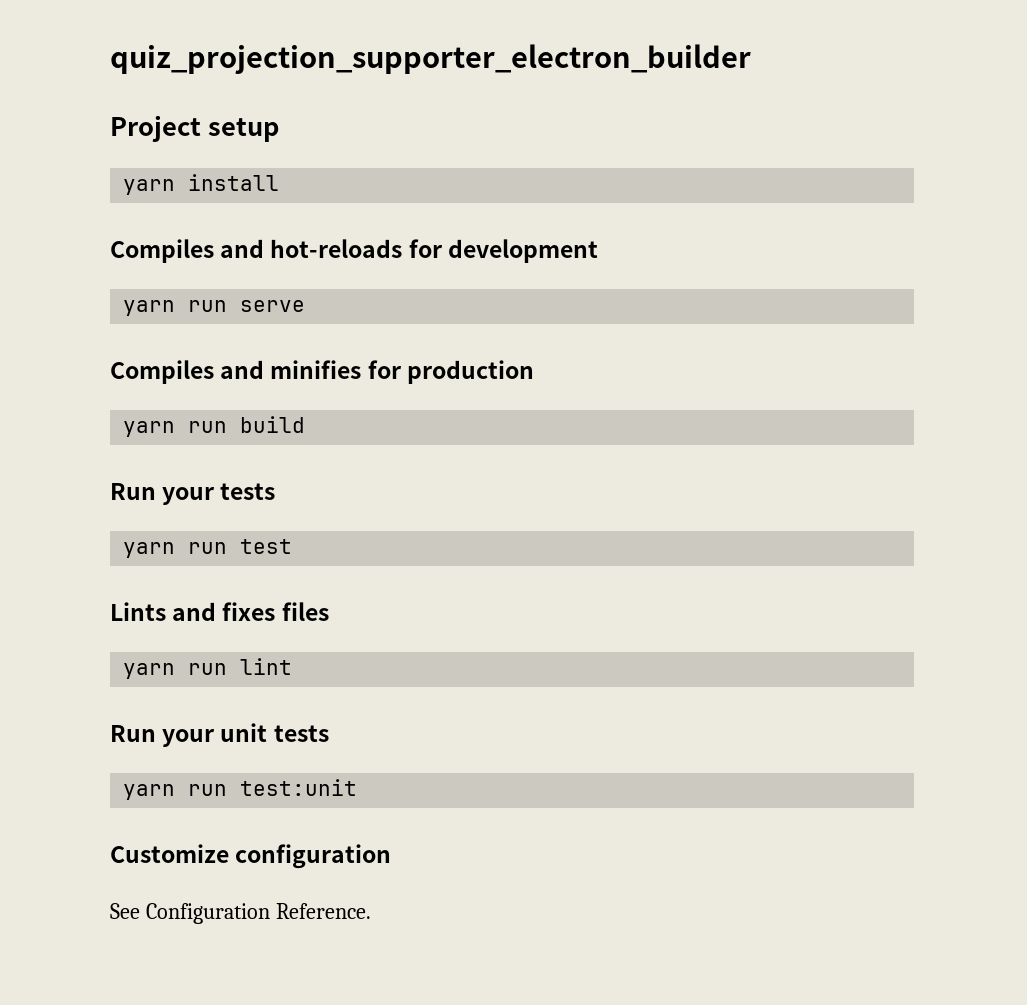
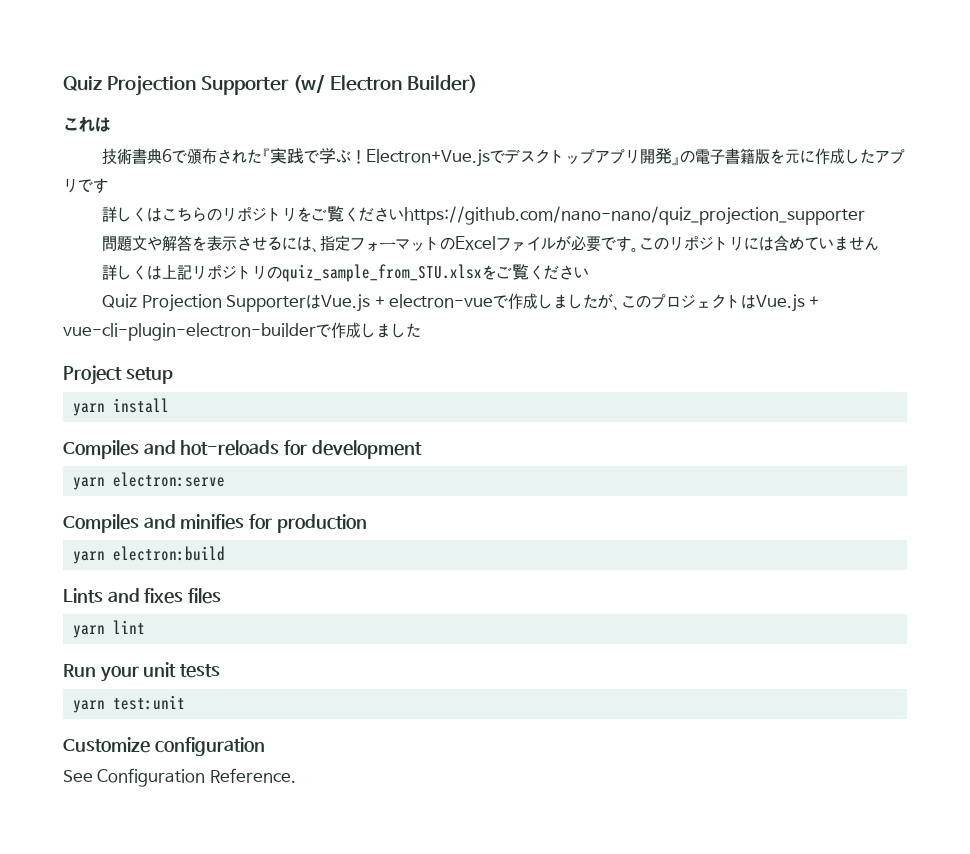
[110,44,751,74] quiz_projection_supporter_electron_builder -> [63,74,477,96] [63,116,111,132] [102,148,906,167] [63,178,108,194] [102,206,866,225] [102,235,880,253] [102,264,590,282] [102,293,820,312] [63,322,421,341] Quiz Projection Supporter (w/ Electron Builder) // これは // 技術書典6で頒布された『実践で学ぶ！Electron+Vue.jsでデスクトップアプリ開発』の電子書籍版を元に作成したアプリです // 詳しくはこちらのリポジトリをご覧くださいhttps://github.com/nano-nano/quiz_projection_supporter // 問題文や解答を表示させるには、指定フォーマットのExcelファイルが必要です。このリポジトリには含めていません // 詳しくは上記リポジトリのquiz_sample_from_STU.xlsxをご覧ください // Quiz Projection SupporterはVue.js + electron-vueで作成しましたが、このプロジェクトはVue.js + vue-cli-plugin-electron-builderで作成しました
[188,300,306,312] run serve -> [112,472,225,487] electron:serve
[188,416,306,433] [110,483,276,505] [123,539,293,558] run build // Run your tests // yarn run test -> [112,546,225,561] electron:build
[188,663,228,675] run -> (105, 631) none
[188,784,228,796] run -> (105, 706) none

